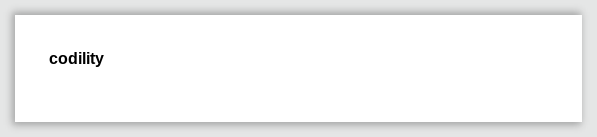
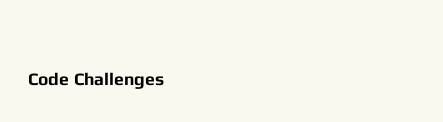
[49,52,104,67] codility -> [28,72,164,89] Code Challenges

